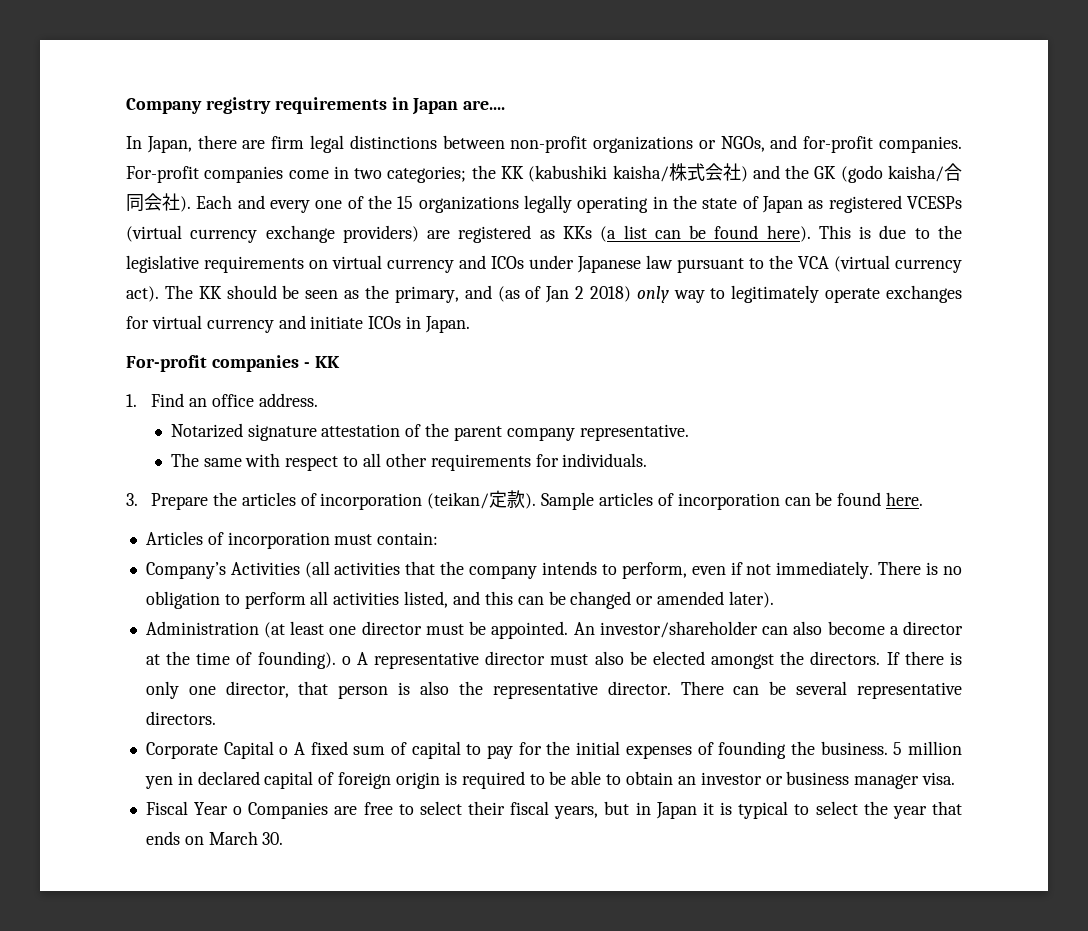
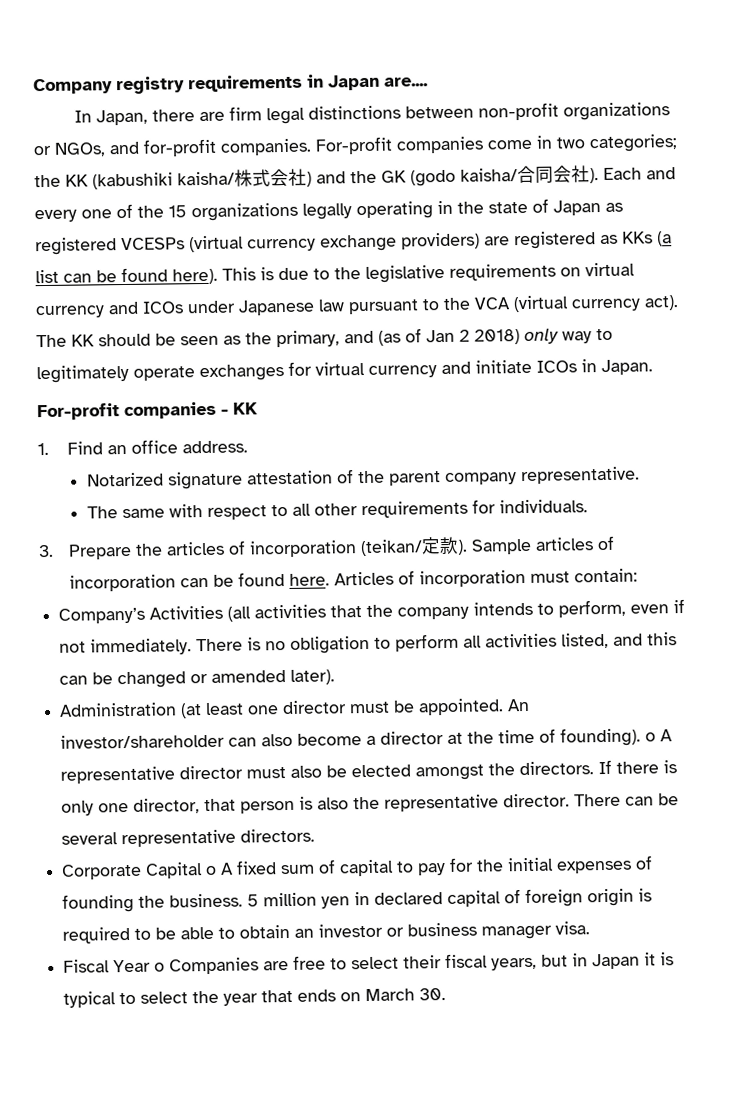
(924, 499) // -> (330, 579) none

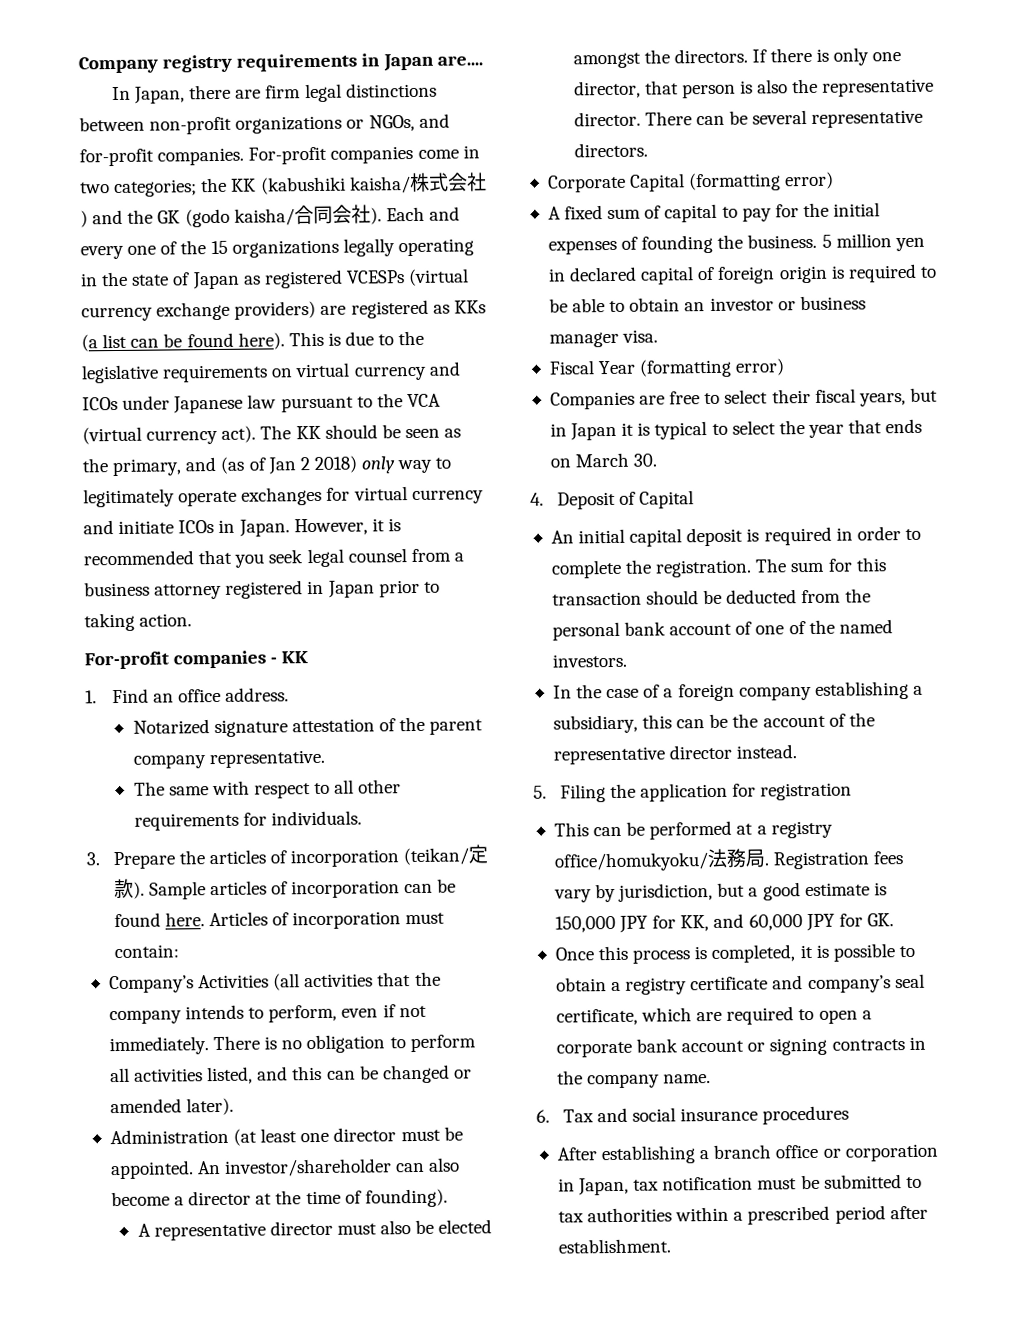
(653, 367) none -> [293,518,401,536] [83,548,464,568] [84,579,440,600] [84,612,193,632] However, it is recommended that you seek legal counsel from a business attorney registered in Japan prior to taking action.
[645,732,657,742] o -> (448, 1198) //
[205,865,218,876] o -> [688,171,835,192] (formatting error) //
[154,962,166,972] o -> [639,358,786,378] (formatting error) //
(447, 994) none -> [530,490,694,510] [550,526,921,547] [550,557,887,579] [551,588,871,606] [551,619,893,641] [551,653,627,668] [552,680,923,702] [552,712,875,734] [552,744,798,765] [533,782,853,803] [553,820,833,840] [553,848,904,872] [553,882,887,903] [554,913,894,933] [554,943,915,964] [555,973,925,995] [555,1006,872,1026] [555,1036,926,1058] [556,1070,712,1089] [536,1105,850,1125] [556,1143,938,1165] [557,1174,922,1196] [557,1205,928,1225] [557,1238,671,1254] // 4. Deposit of Capital // An initial capital deposit is required in order to complete the registration. The sum for this transaction should be deducted from the personal bank account of one of the named investors. // In the case of a foreign company establishing a subsidiary, this can be the account of the representative director instead. // 5. Filing the application for registration // This can be performed at a registry office/homukyoku/法務局. Registration fees vary by jurisdiction, but a good estimate is 150,000 JPY for KK, and 60,000 JPY for GK. // Once this process is completed, it is possible to obtain a registry certificate and company’s seal certificate, which are required to open a corporate bank account or signing contracts in the company name. // 6. Tax and social insurance procedures // After establishing a branch office or corporation in Japan, tax notification must be submitted to tax authorities within a prescribed period after establishment.

